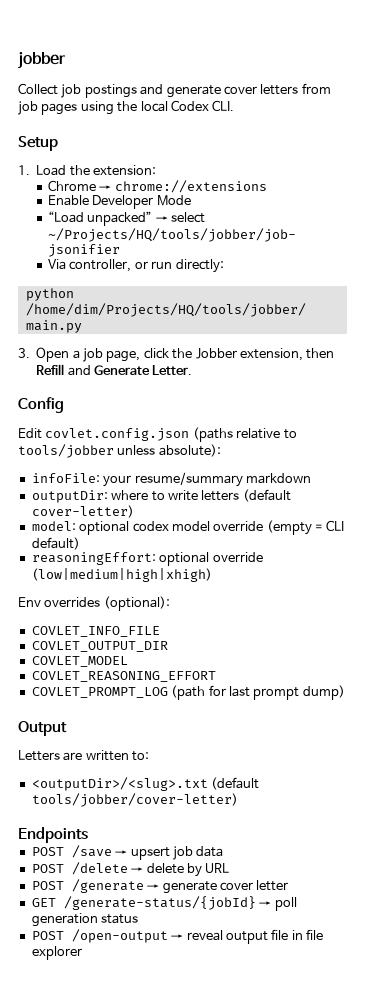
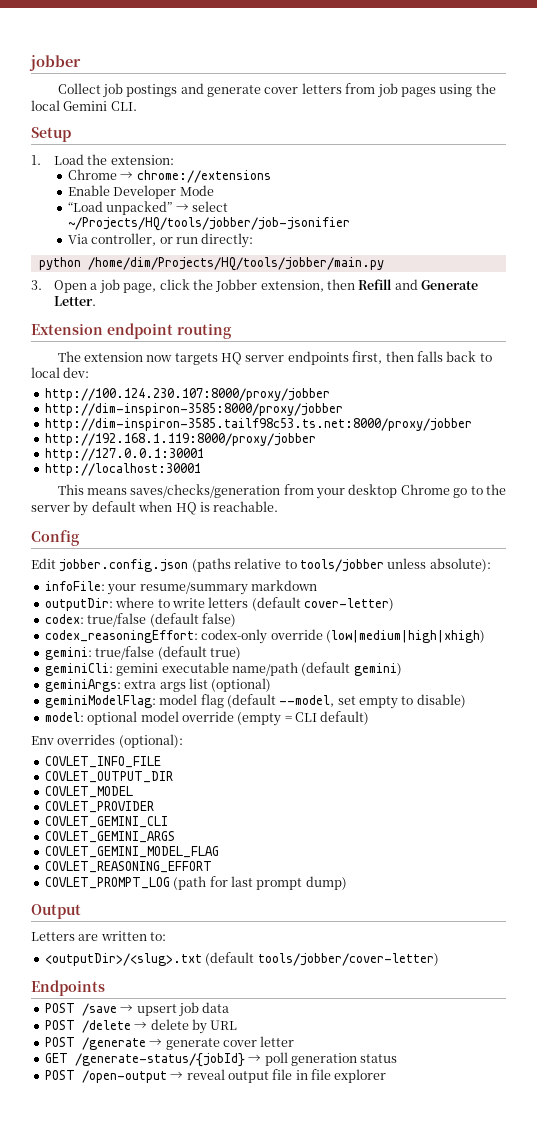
[170,100,209,111] Codex -> [63,101,108,111] Gemini
(193, 370) none -> [31,323,232,339] [57,351,492,365] [31,367,90,378] [44,388,330,401] [44,403,343,416] [44,418,472,431] [44,433,316,446] [44,448,204,461] [44,463,201,476] [57,484,506,499] [31,501,279,516] // Extension endpoint routing // The extension now targets HQ server endpoints first, then falls back to local dev: // http://100.124.230.107:8000/proxy/jobber // http://dim-inspiron-3585:8000/proxy/jobber // http://dim-inspiron-3585.tailf98c53.ts.net:8000/proxy/jobber // http://192.168.1.119:8000/proxy/jobber // http://127.0.0.1:30001 // http://localhost:30001 // This means saves/checks/generation from your desktop Chrome go to the server by default when HQ is reachable.
[45,428,190,441] covlet.config.json -> [59,559,189,572] jobber.config.json
(134, 511) none -> [44,613,236,627] [44,629,485,644] [44,646,241,660] [44,662,402,676] [44,678,272,692] [44,694,466,709] // codex: true/false (default false) // codex_reasoningEffort: codex-only override (low|medium|high|xhigh) // gemini: true/false (default true) // geminiCli: gemini executable name/path (default gemini) // geminiArgs: extra args list (optional) // geminiModelFlag: model flag (default --model, set empty to disable)
[132,521,169,532] codex -> (138, 718) none
[31,552,263,566] [31,568,212,582] // reasoningEffort: optional override (low|medium|high|xhigh) -> (370, 718) none
(128, 661) none -> [44,801,154,813] [44,816,168,828] [44,831,175,843] [44,846,219,858] // COVLET_PROVIDER // COVLET_GEMINI_CLI // COVLET_GEMINI_ARGS // COVLET_GEMINI_MODEL_FLAG

